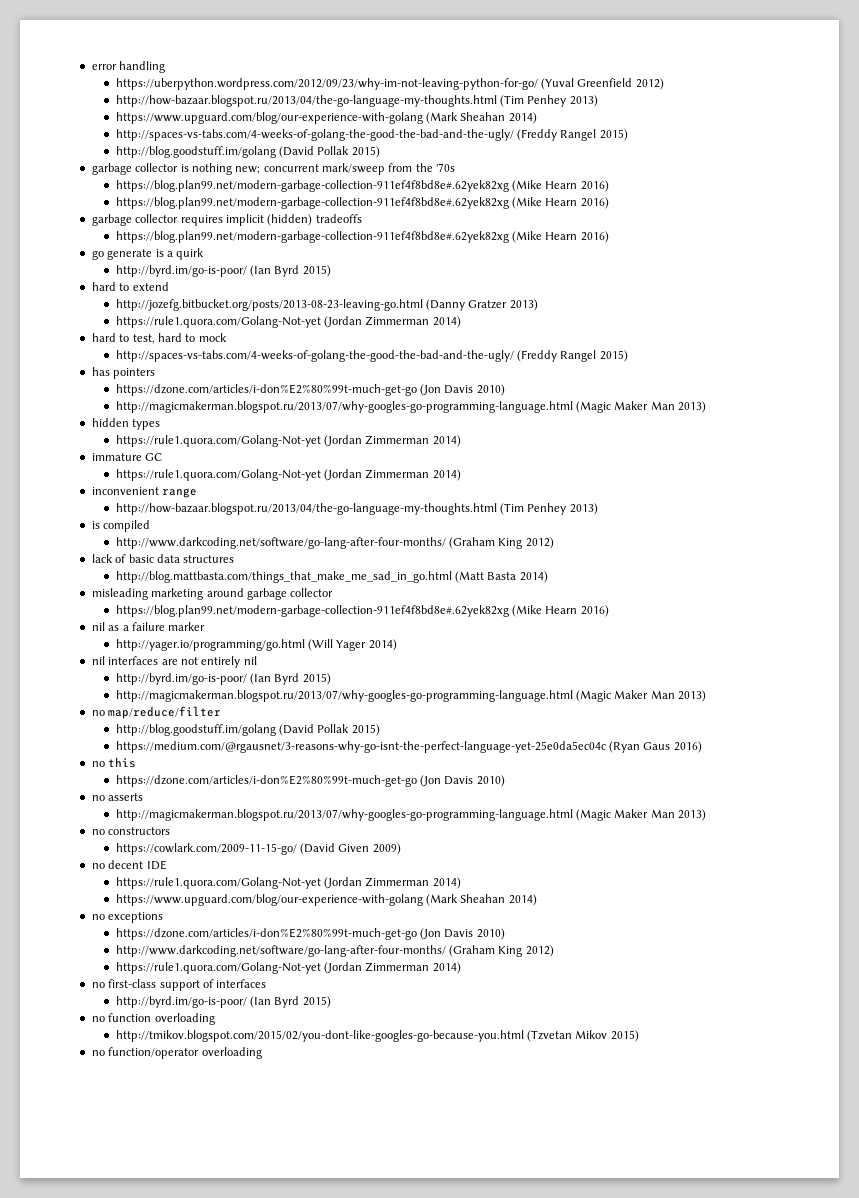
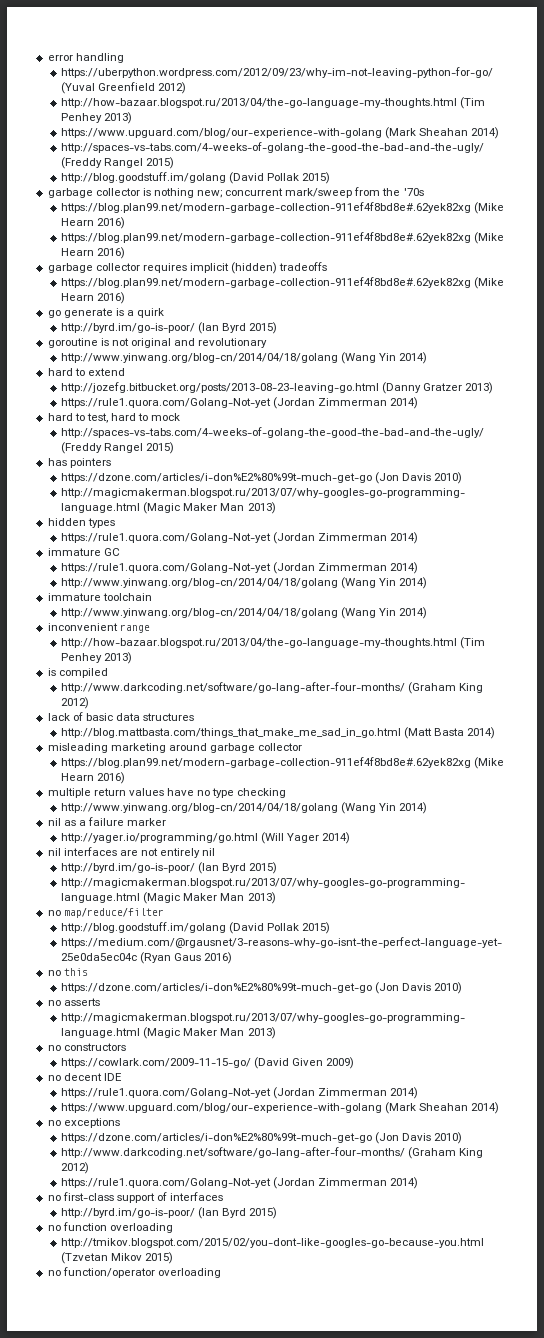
(331, 271) none -> [47,338,268,348] [61,352,428,364] // goroutine is not original and revolutionary // http://www.yinwang.org/blog-cn/2014/04/18/golang (Wang Yin 2014)
(461, 475) none -> [61,577,428,589] [47,593,152,601] [61,607,428,619] // http://www.yinwang.org/blog-cn/2014/04/18/golang (Wang Yin 2014) // immature toolchain // http://www.yinwang.org/blog-cn/2014/04/18/golang (Wang Yin 2014)
(609, 611) none -> [47,788,287,798] [61,802,428,814] // multiple return values have no type checking // http://www.yinwang.org/blog-cn/2014/04/18/golang (Wang Yin 2014)

